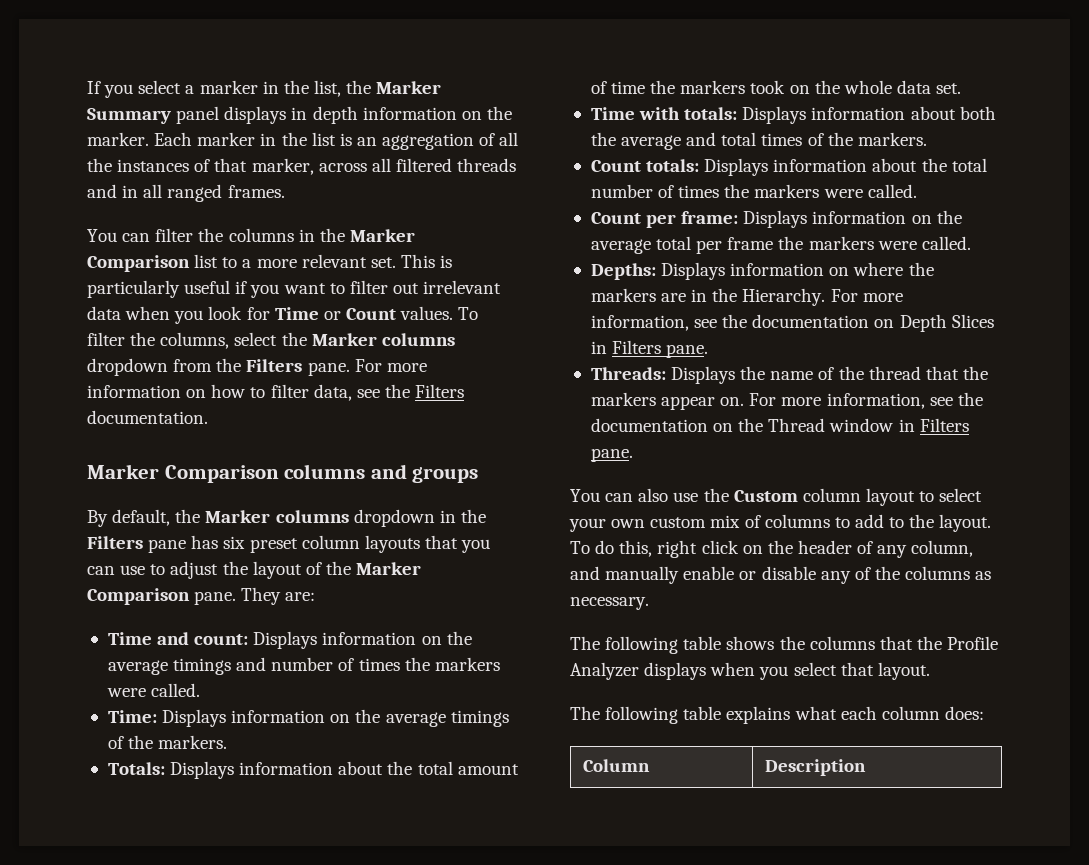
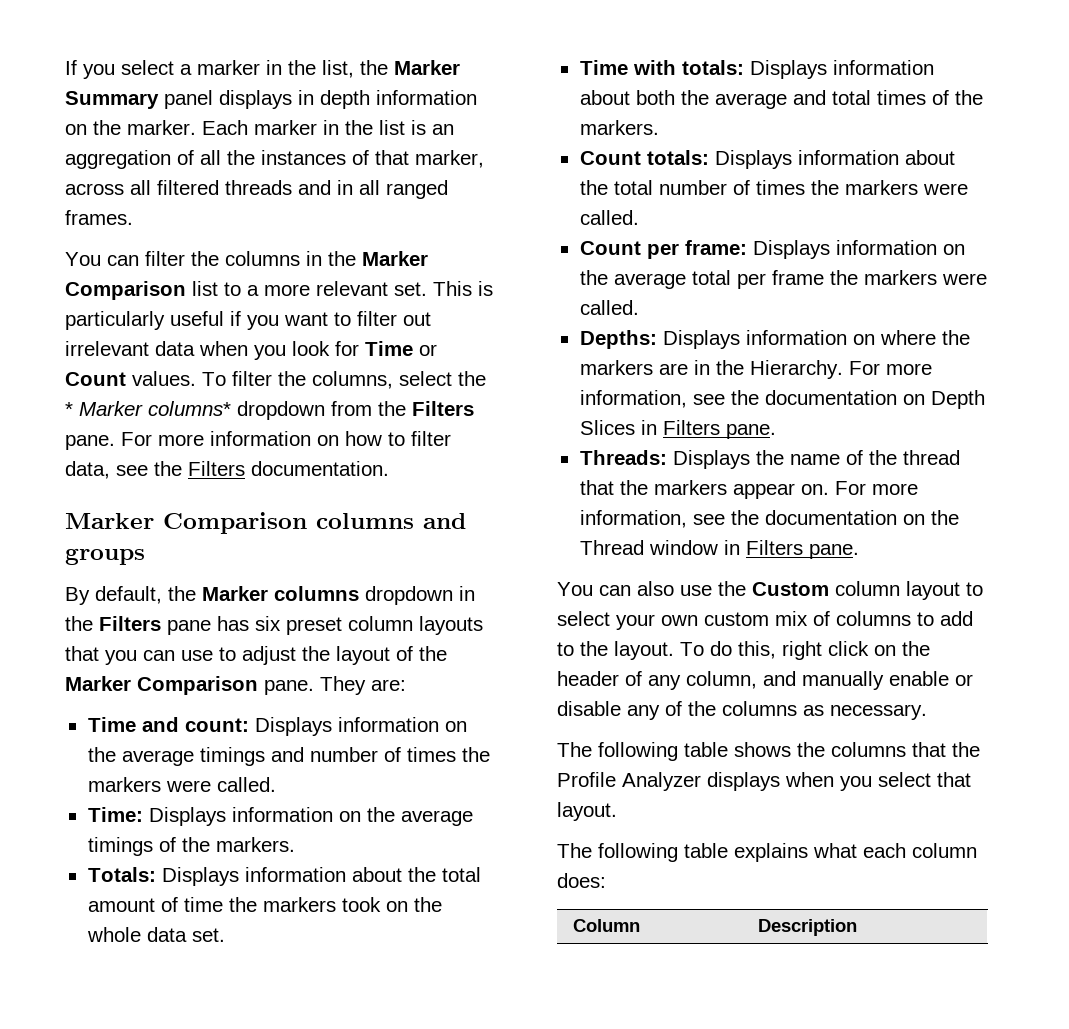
[311,333,455,346] Marker columns -> [65,401,231,416] * Marker columns*

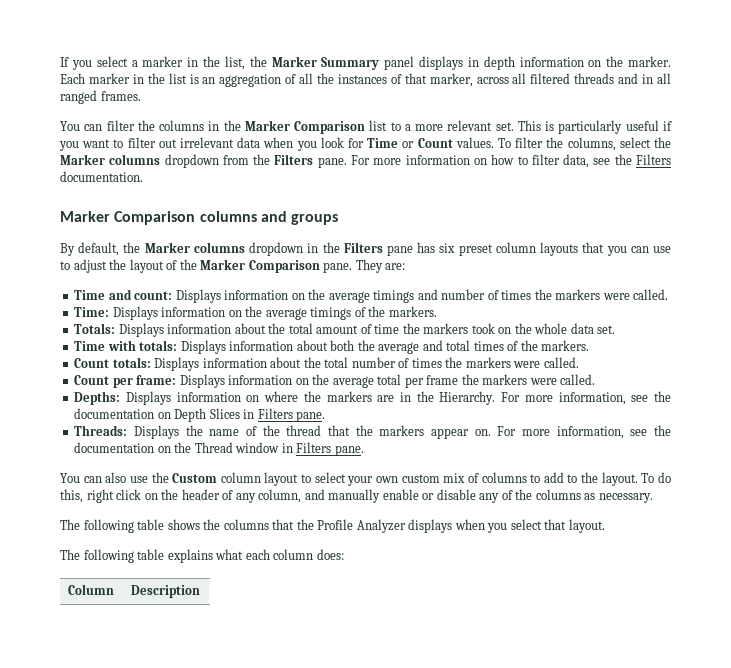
[65,401,231,416] * Marker columns* -> [60,154,161,165] Marker columns

